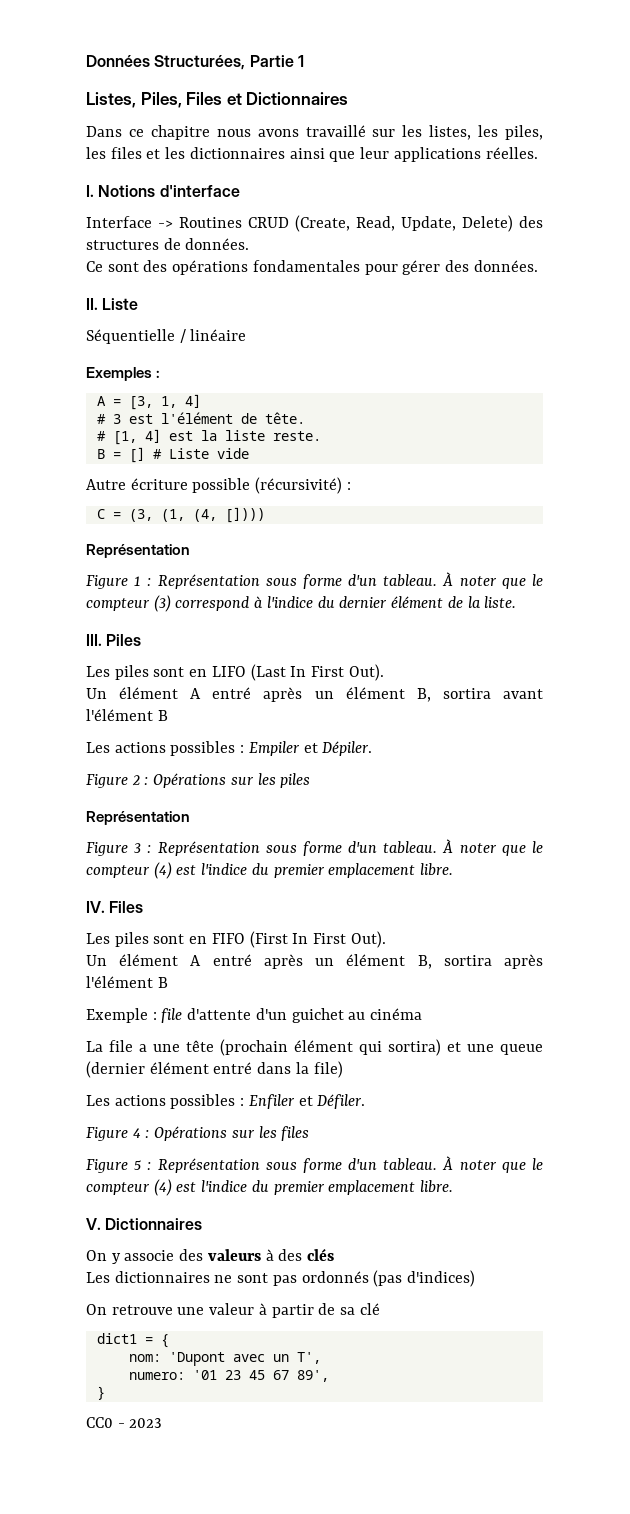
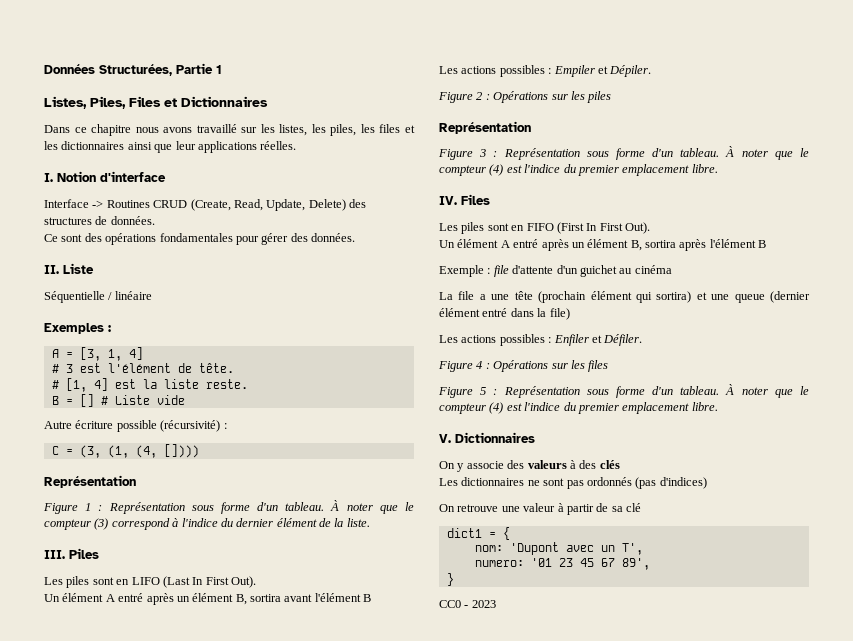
[98,185,156,197] Notions -> [57,171,96,182] Notion

